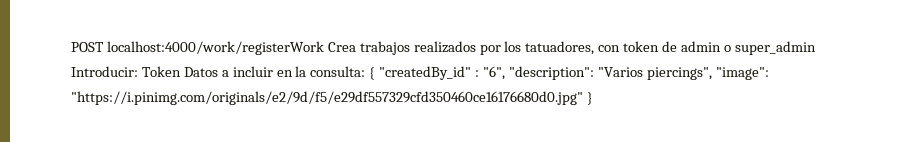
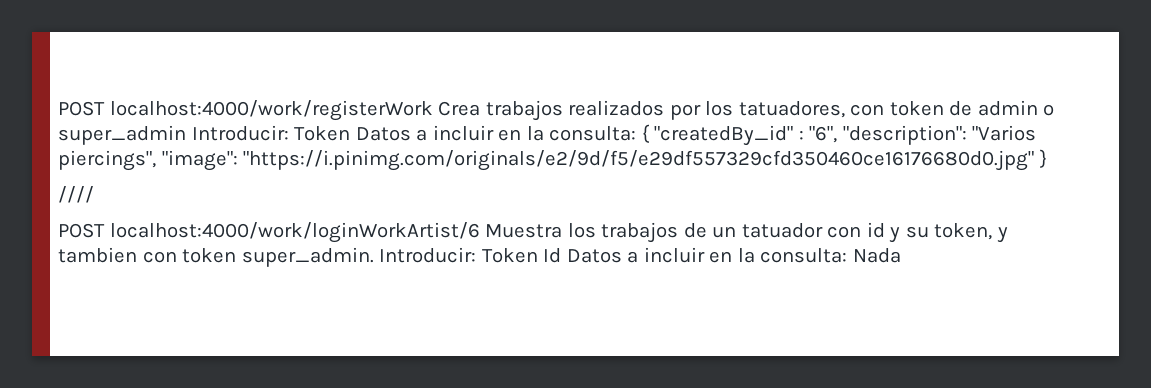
(593, 98) none -> [58,186,94,203] [58,222,1008,243] [58,247,901,267] // //// // POST localhost:4000/work/loginWorkArtist/6 Muestra los trabajos de un tatuador con id y su token, y tambien con token super_admin. Introducir: Token Id Datos a incluir en la consulta: Nada

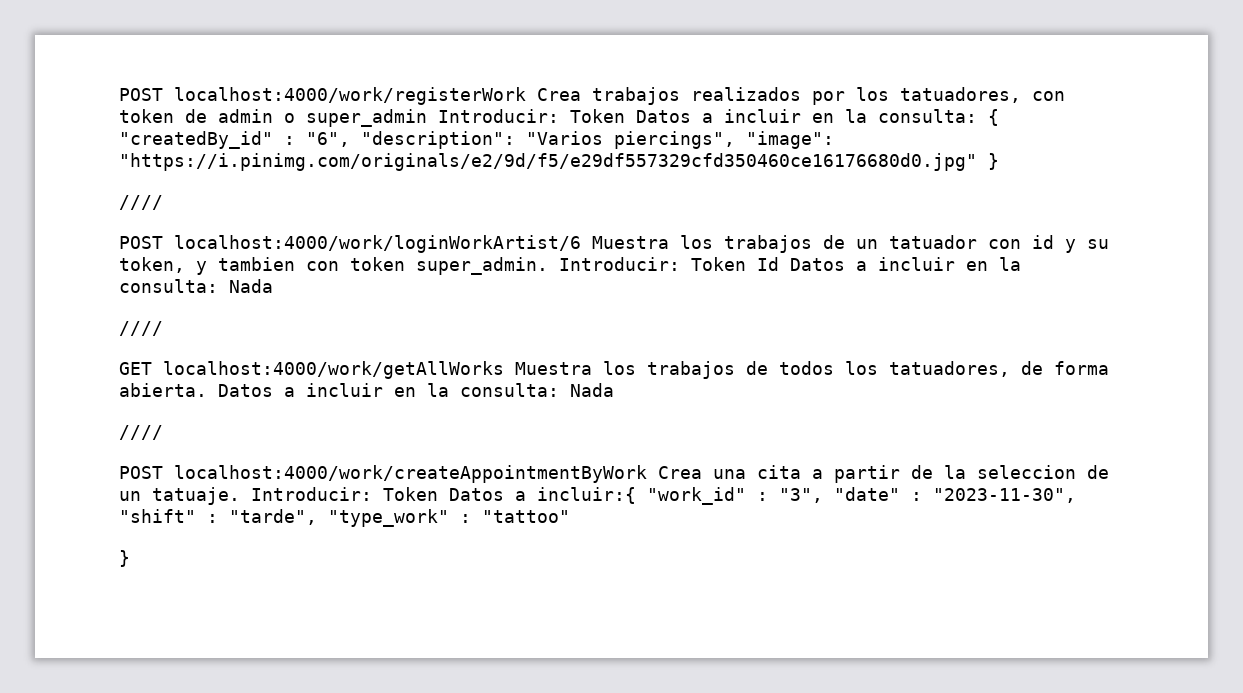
(901, 255) none -> [119,321,163,336] [119,361,1109,379] [119,383,614,397] [119,425,163,440] [119,465,1109,483] [119,487,1076,505] [119,509,570,527] [119,550,130,567] // //// // GET localhost:4000/work/getAllWorks Muestra los trabajos de todos los tatuadores, de forma abierta. Datos a incluir en la consulta: Nada // //// // POST localhost:4000/work/createAppointmentByWork Crea una cita a partir de la seleccion de un tatuaje. Introducir: Token Datos a incluir:{ "work_id" : "3", "date" : "2023-11-30", "shift" : "tarde", "type_work" : "tattoo" // }

